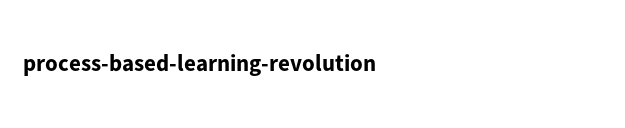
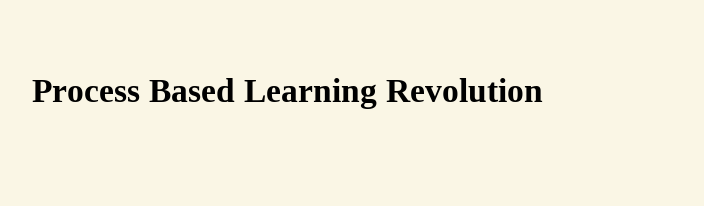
[23,54,376,76] process-based-learning-revolution -> [32,78,544,109] Process Based Learning Revolution

